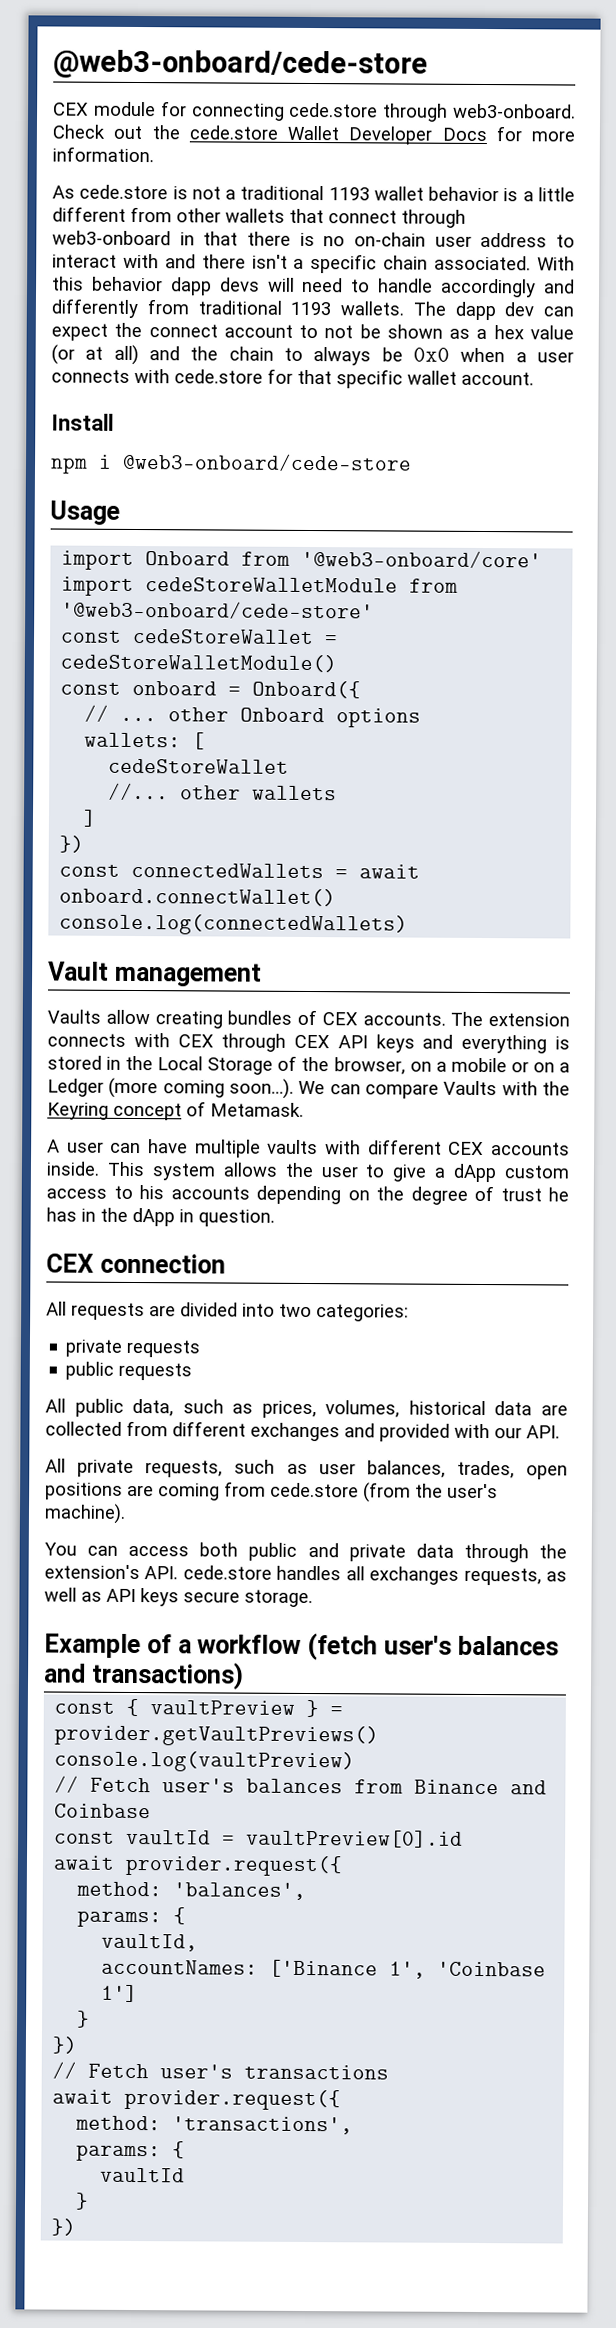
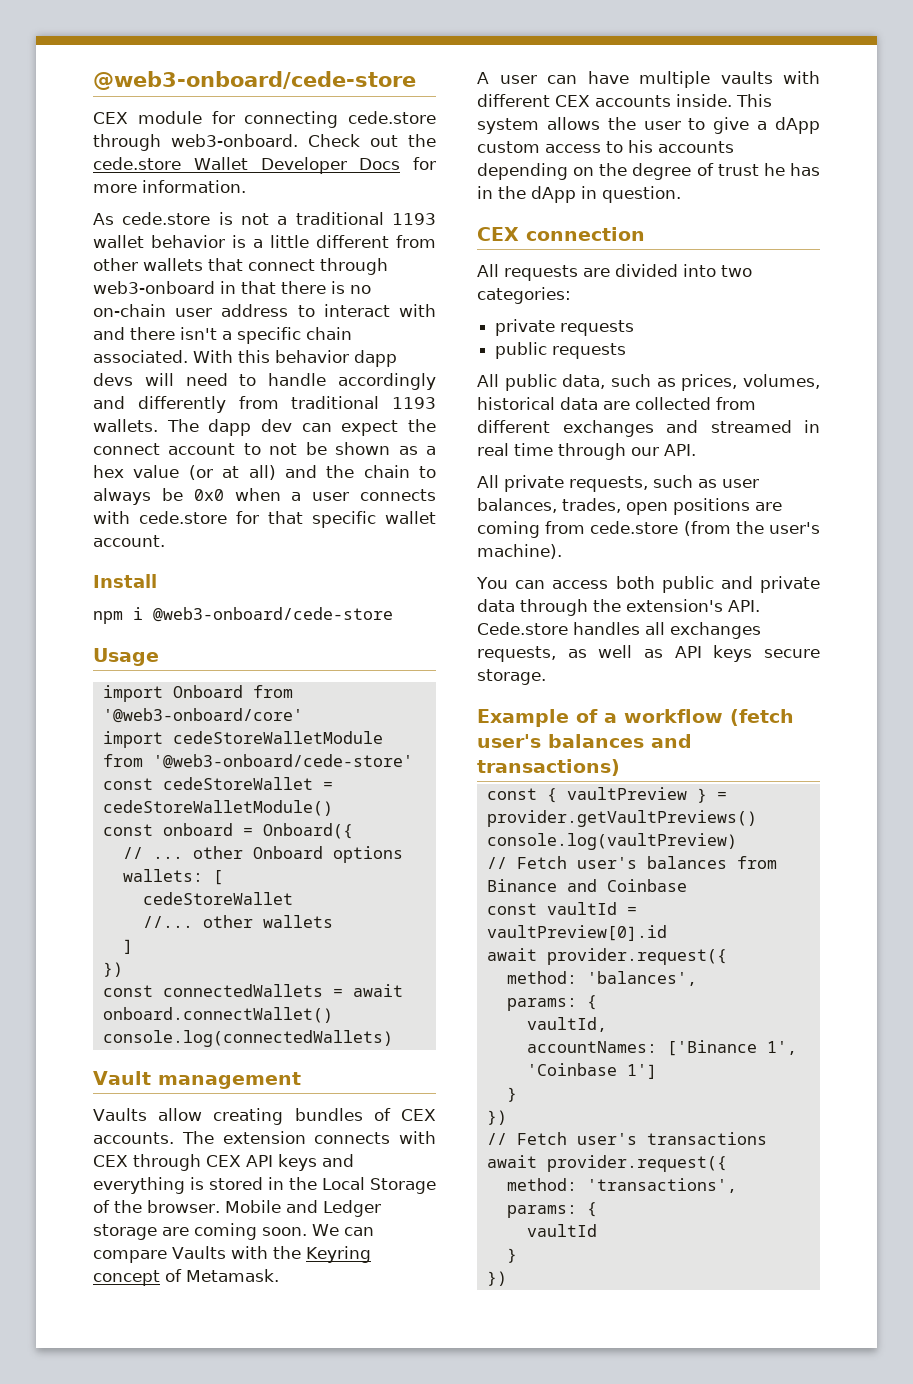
[333,1057,571,1075] [47,1077,294,1099] browser, on a mobile or on a Ledger (more coming soon...). -> [147,1200,381,1217] [93,1223,307,1240] browser. Mobile and Ledger storage are coming soon.
[379,1423,490,1442] provided with -> [710,420,820,433] [477,443,626,460] streamed in real time through
[182,1565,272,1580] cede.store -> [477,622,568,635] Cede.store

